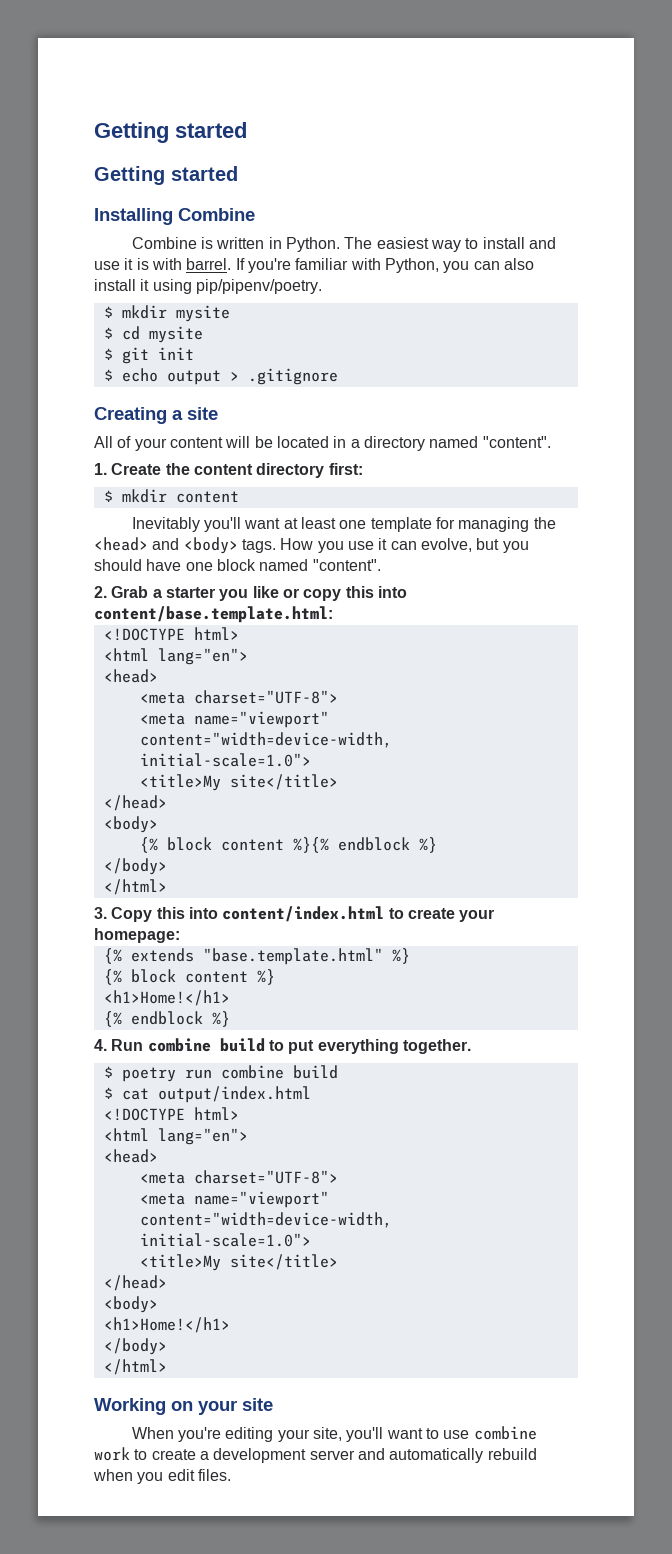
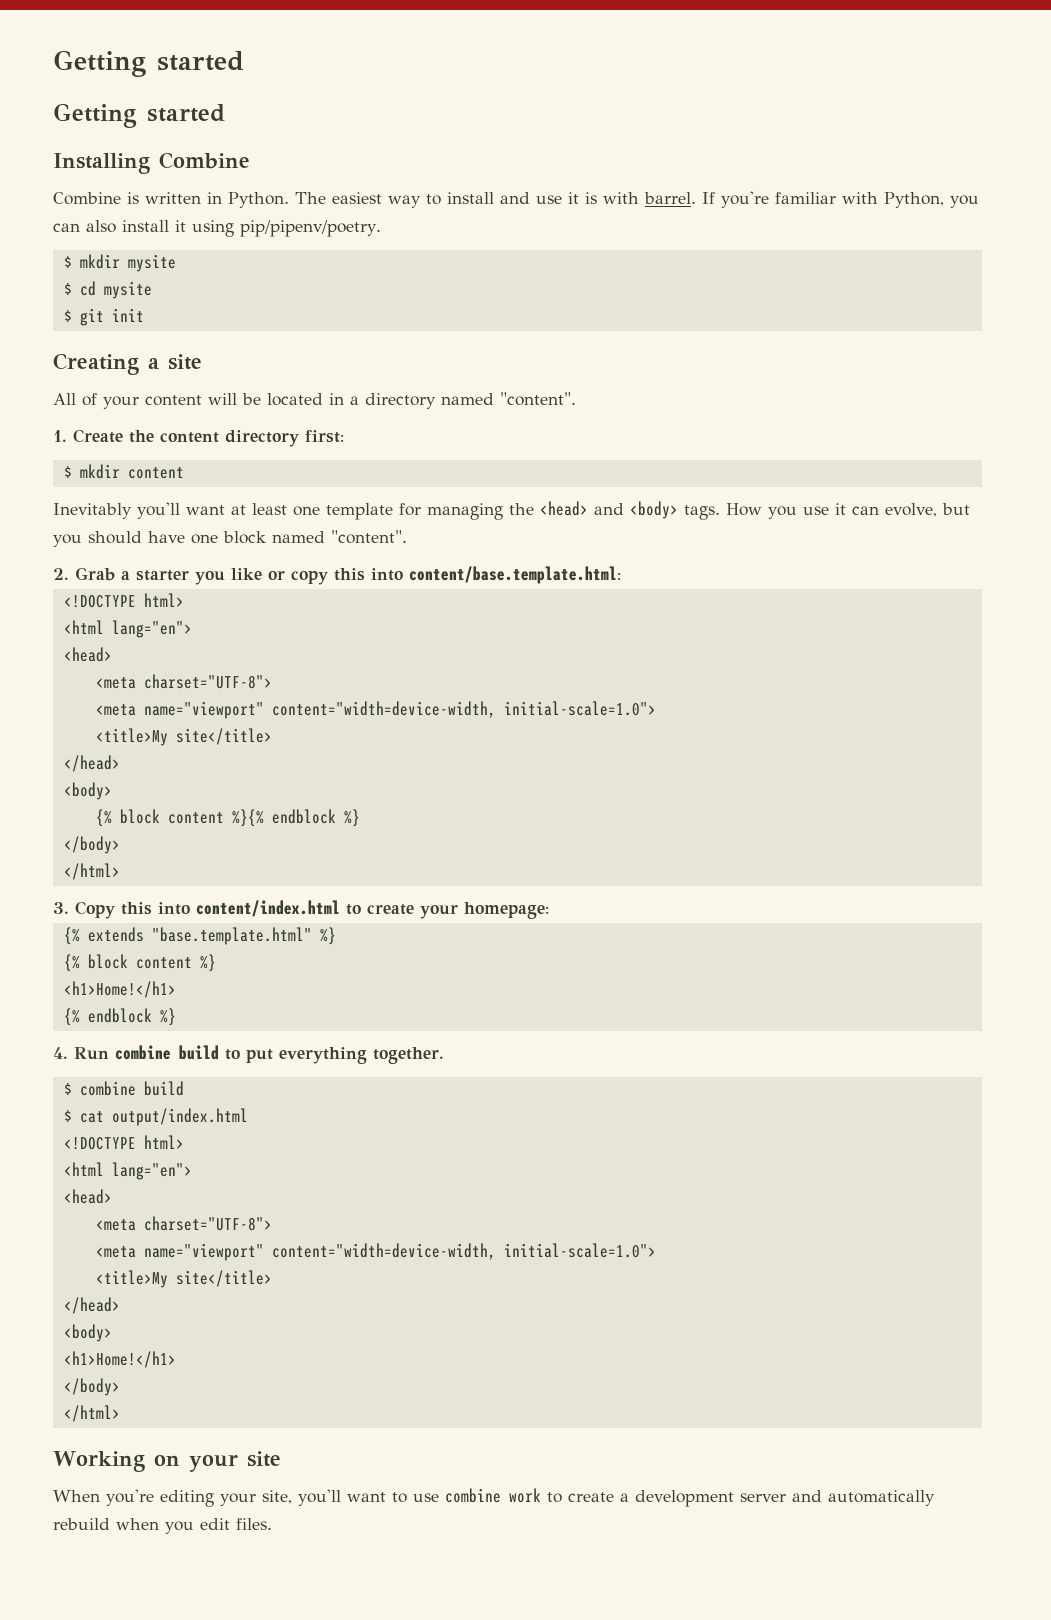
[103,368,338,385] // $ echo output > .gitignore -> (144, 315) none
[121,1067,212,1082] poetry run -> (72, 1089) none

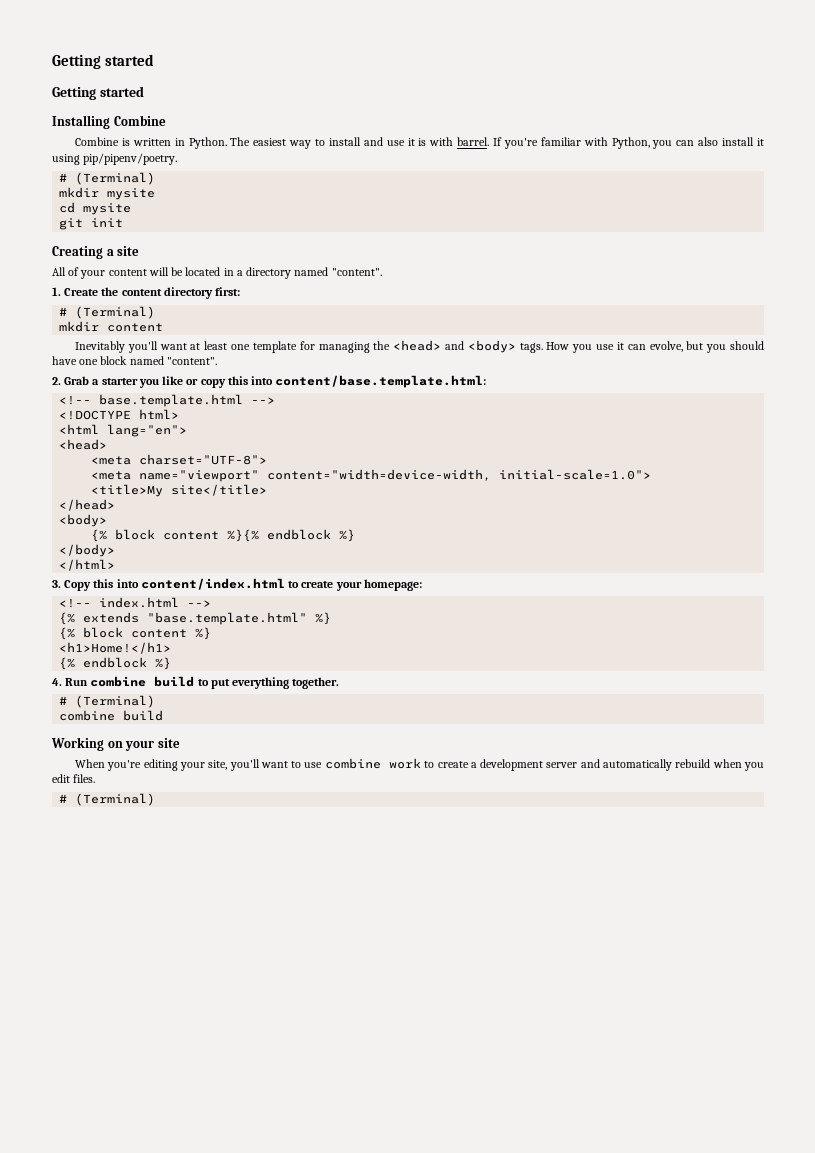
[63,256,72,268] $ -> [59,172,156,185] # (Terminal) //
[63,283,72,295] $ -> (156, 194) none
[63,310,72,322] $ -> (132, 209) none
[63,466,72,478] $ -> [59,306,156,319] # (Terminal) //
(621, 575) none -> [59,394,276,407] // <!-- base.template.html -->
(549, 910) none -> [59,597,212,608] // <!-- index.html -->
[63,1081,184,1096] [63,1108,248,1126] [63,1135,184,1150] [63,1162,192,1180] [63,1189,112,1204] [95,1216,272,1231] [95,1243,656,1261] [95,1270,272,1288] [63,1297,120,1314] [63,1324,112,1342] [63,1351,176,1368] [63,1378,120,1396] [63,1405,120,1422] $ combine build // $ cat output/index.html // <!DOCTYPE html> // <html lang="en"> // <head> // <meta charset="UTF-8"> // <meta name="viewport" content="width=device-width, initial-scale=1.0"> // <title>My site</title> // </head> // <body> // <h1>Home!</h1> // </body> // </html> -> [59,695,156,708] [59,710,164,721] # (Terminal) // combine build
(272, 1524) none -> [59,793,156,806] // # (Terminal)

